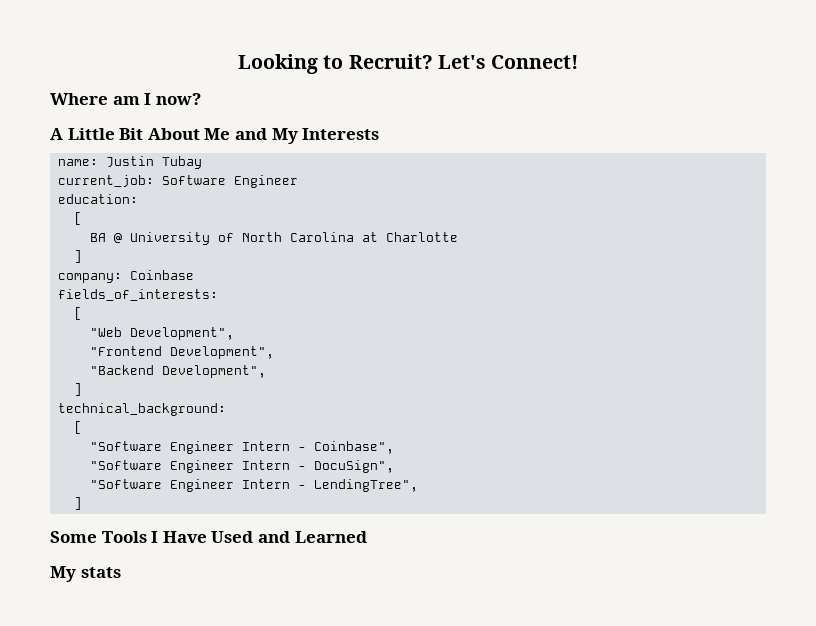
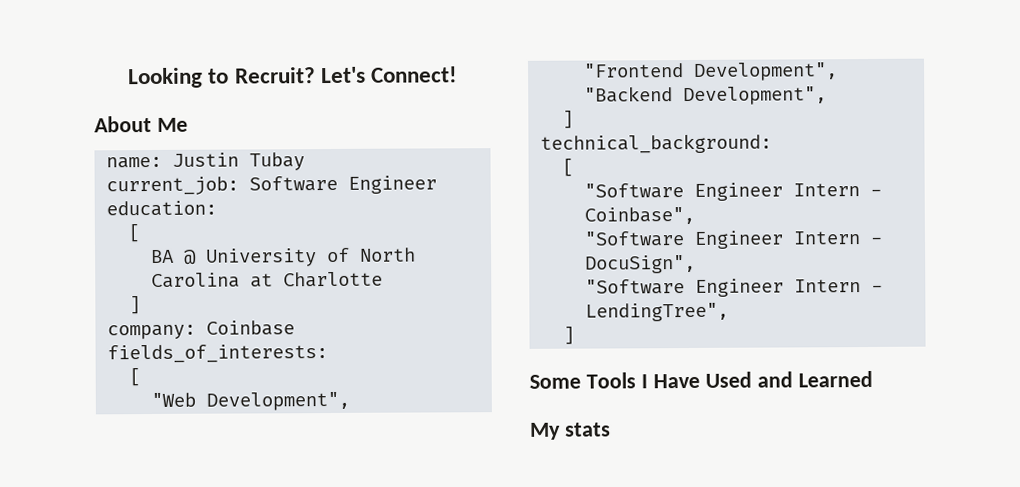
[50,93,201,105] [50,128,144,140] Where am I now? // A Little Bit -> (457, 74) none
[234,128,380,144] and My Interests -> (188, 124) none

